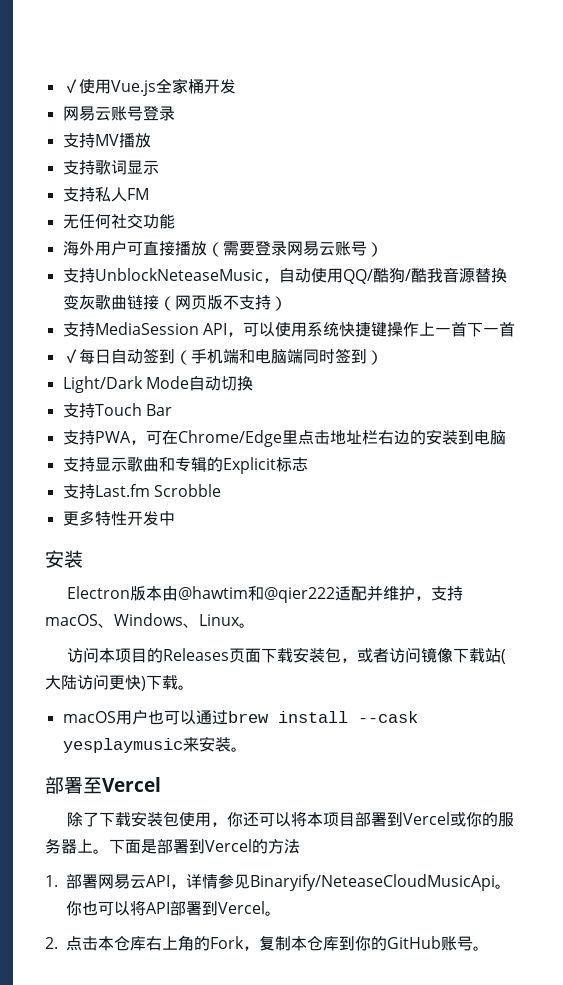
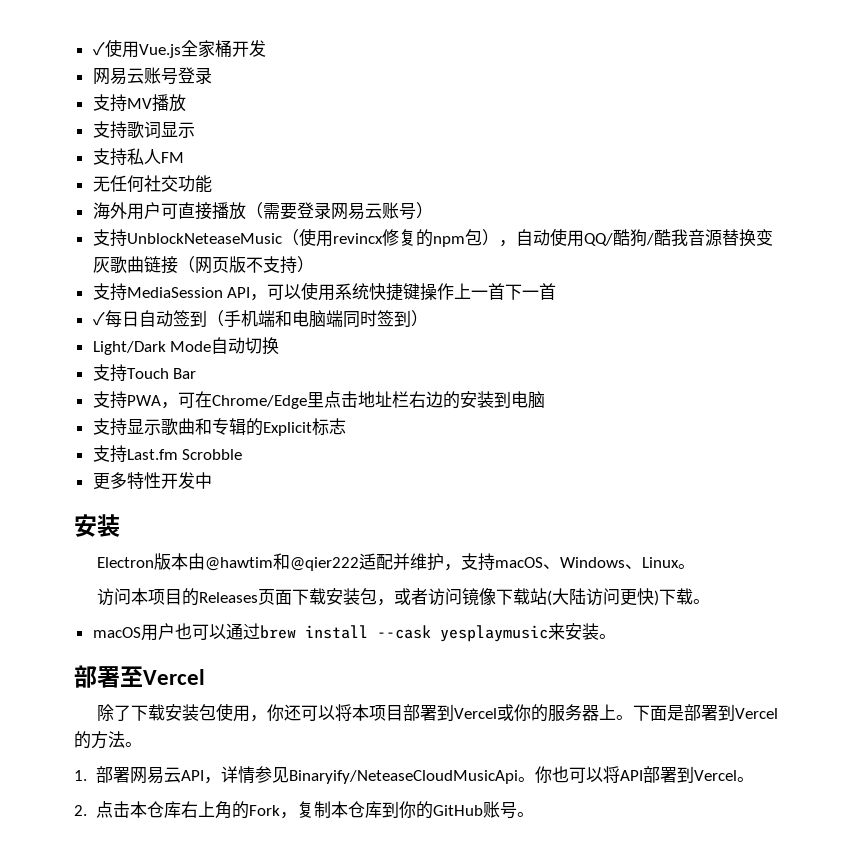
(263, 274) none -> [281,228,499,247] （使用revincx修复的npm包）
(300, 846) none -> [125,742,142,747] 。

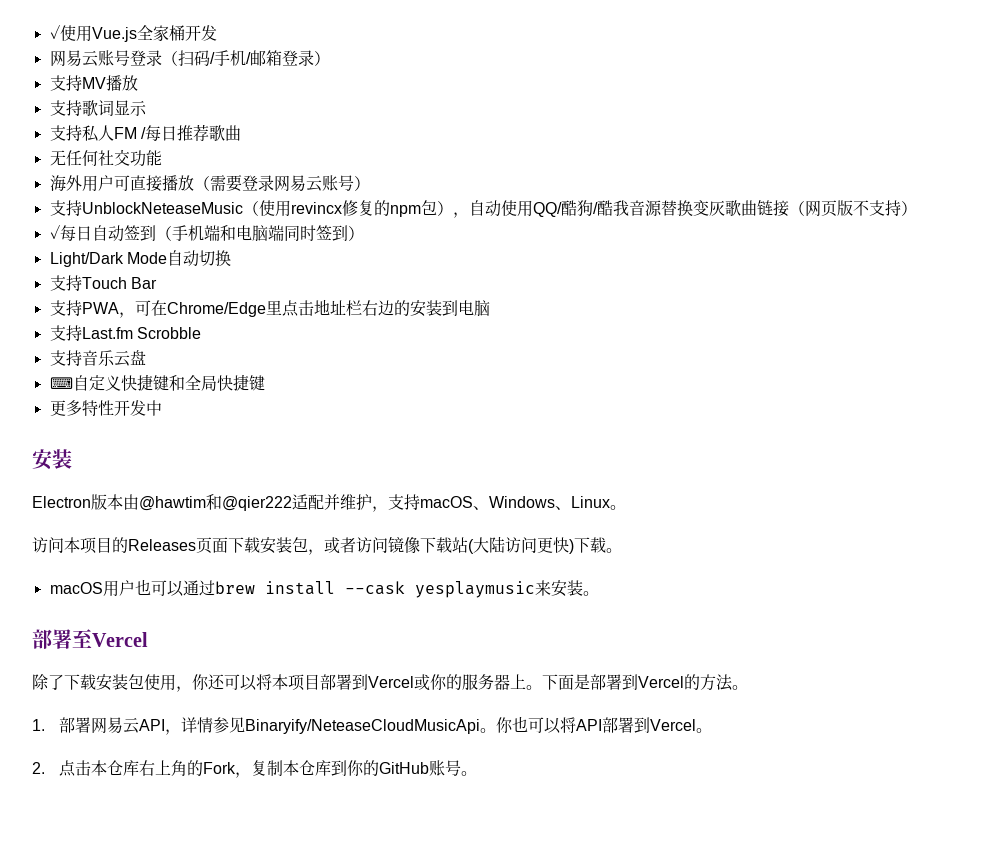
(212, 75) none -> [161,50,330,66] （扫码/手机/邮箱登录）
(184, 157) none -> [140,124,241,142] /每日推荐歌曲
[92,282,557,301] // 支持MediaSession API，可以使用系统快捷键操作上一首下一首 -> (917, 208) none
[126,418,346,436] [92,445,243,463] 显示歌曲和专辑的Explicit标志 // 支持Last.fm Scrobble -> [81,327,201,339] [49,350,146,367] [49,374,265,391] Last.fm Scrobble // 支持音乐云盘 // ⌨自定义快捷键和全局快捷键

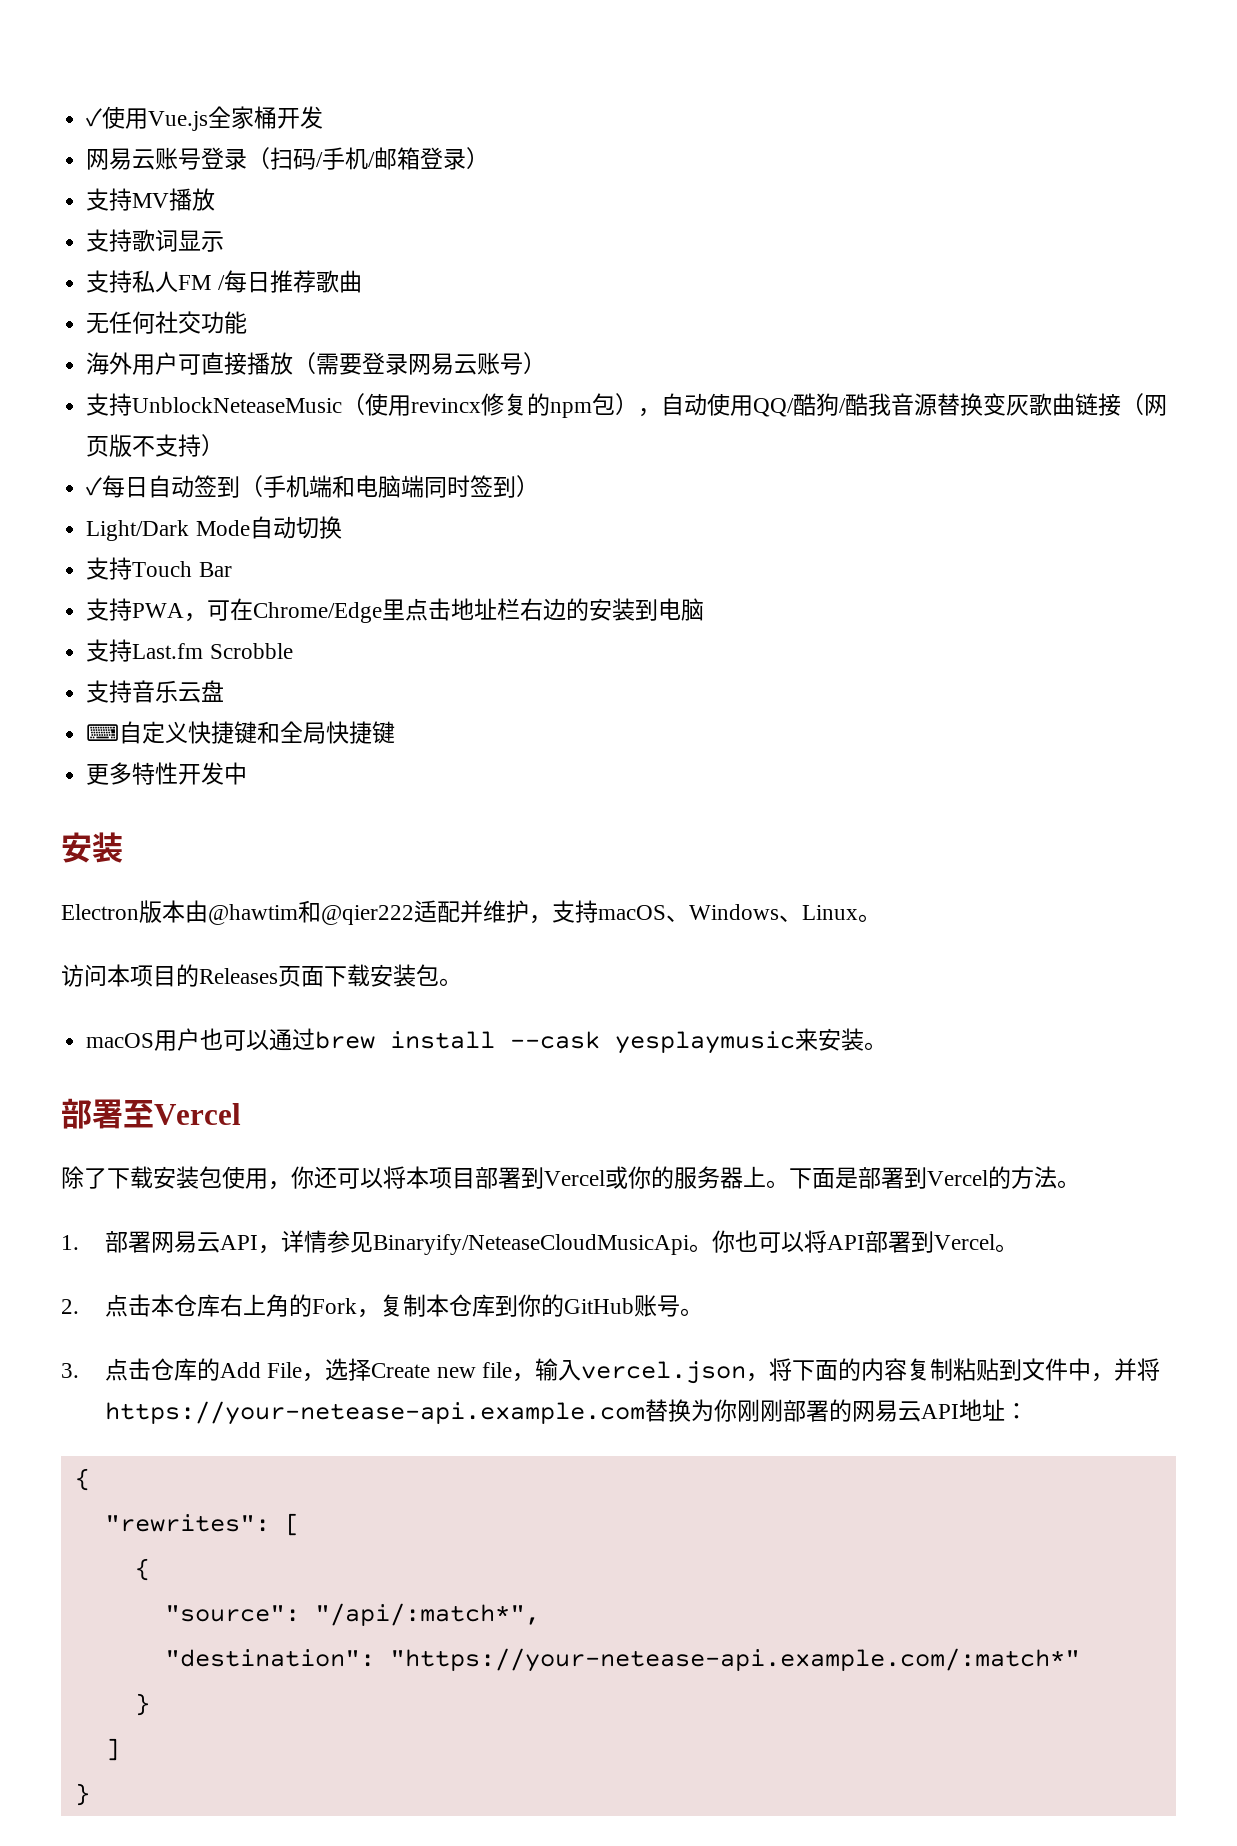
[308,536,606,555] ，或者访问镜像下载站(大陆访问更快)下载 -> (439, 975) none
(477, 773) none -> [61,1358,1160,1384] [105,1399,1029,1425] [74,1468,90,1491] [104,1513,300,1536] [134,1558,150,1581] [164,1603,540,1626] [164,1648,1080,1672] [134,1693,150,1716] [104,1738,120,1761] [74,1783,90,1806] // 3.点击仓库的Add File，选择Create new file，输入vercel.json，将下面的内容复制粘贴到文件中，并将https://your-netease-api.example.com替换为你刚刚部署的网易云API地址： // { // "rewrites": [ // { // "source": "/api/:match*", // "destination": "https://your-netease-api.example.com/:match*" // } // ] // }

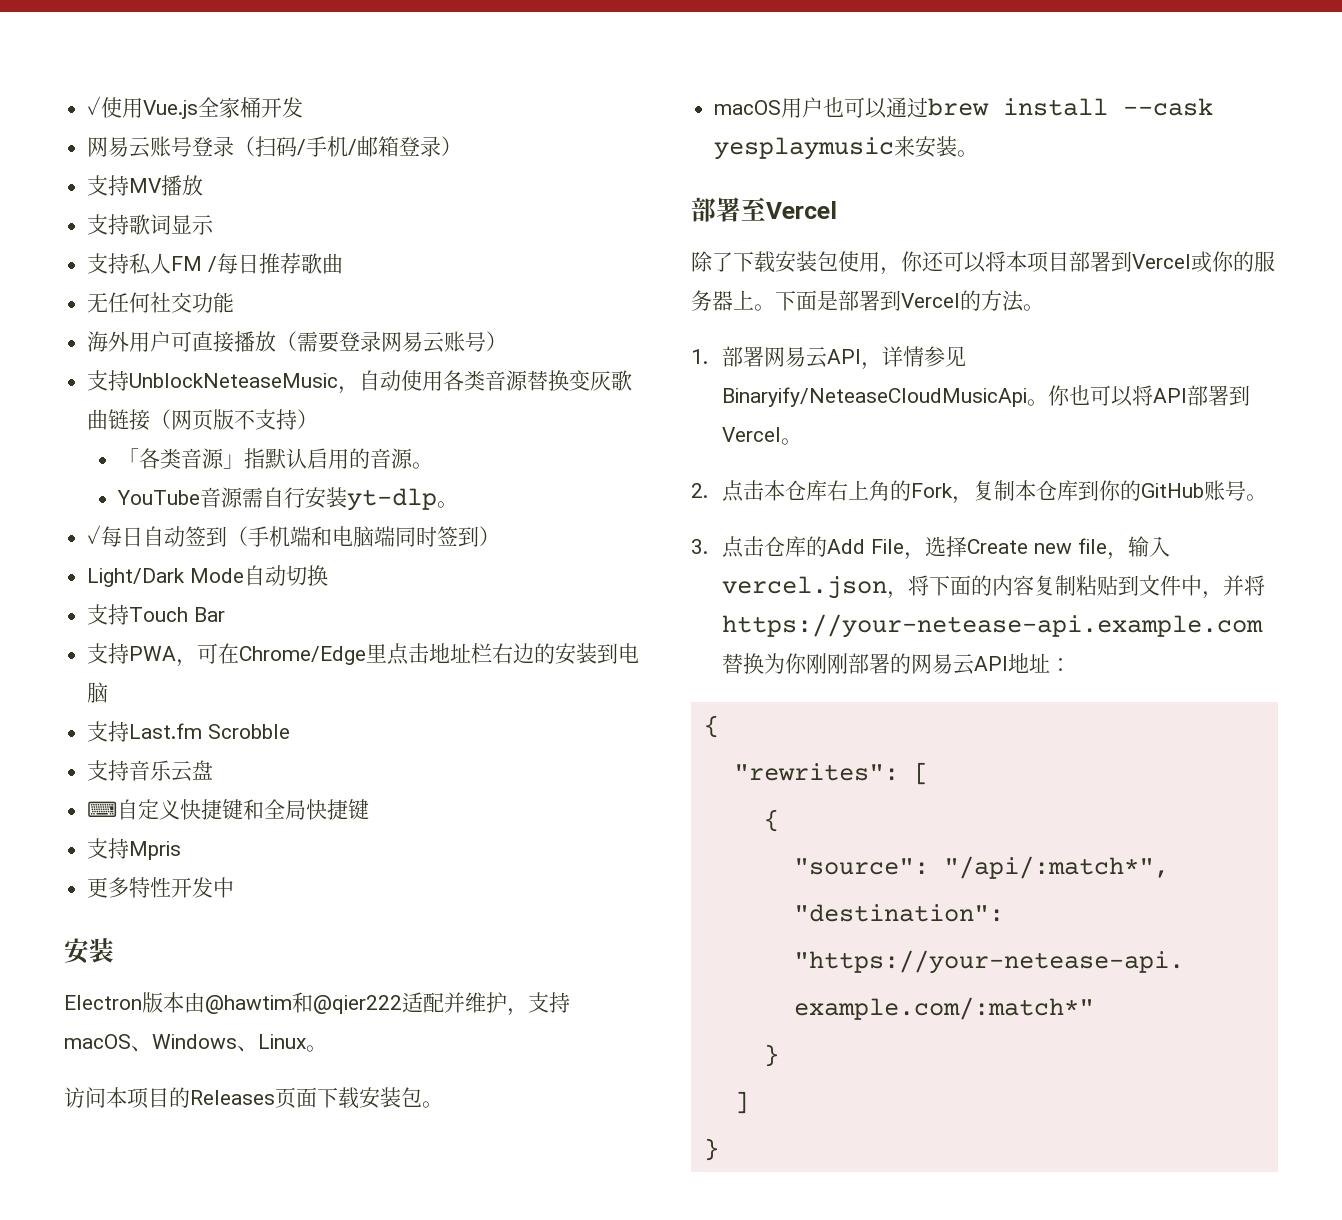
[342,393,892,418] （使用revincx修复的npm包），自动使用QQ/酷狗/酷我 -> [338,370,486,394] ，自动使用各类
(225, 445) none -> [117,448,433,469] [116,487,458,511] // 「各类音源」指默认启用的音源。 // YouTube音源需自行安装yt-dlp。
(396, 732) none -> [87,838,182,860] // 支持Mpris

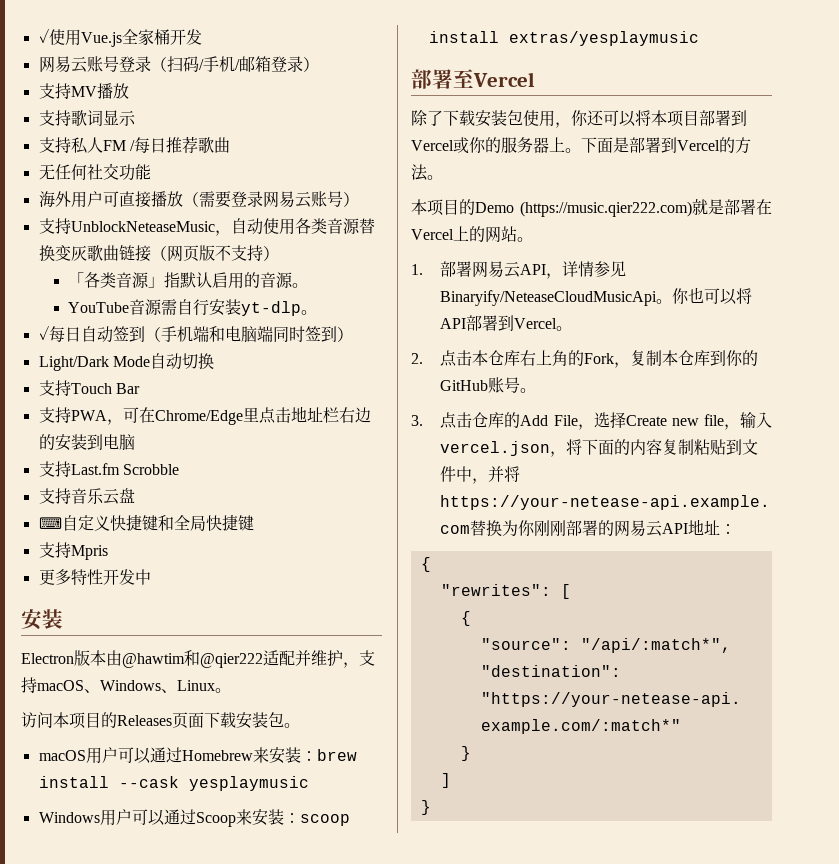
[823,97,929,119] 也可以通过 -> [117,747,317,764] 可以通过Homebrew来安装：
[894,136,979,158] 来安装。 -> [38,809,350,827] [428,31,699,46] // Windows用户可以通过Scoop来安装：scoop install extras/yesplaymusic
(1044, 307) none -> [411,199,772,217] [411,226,533,243] // 本项目的Demo (https://music.qier222.com)就是部署在Vercel上的网站。

